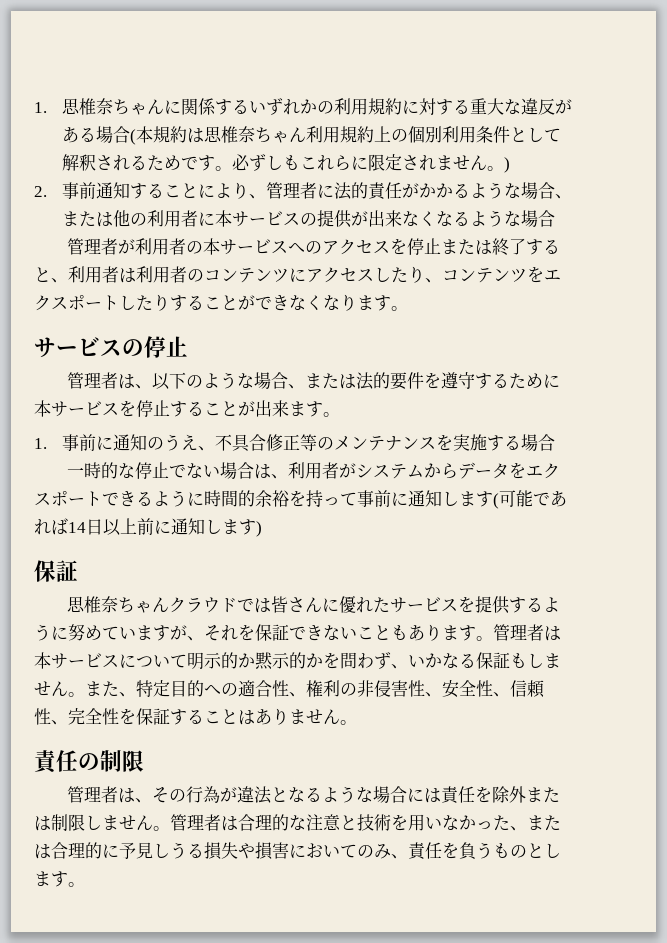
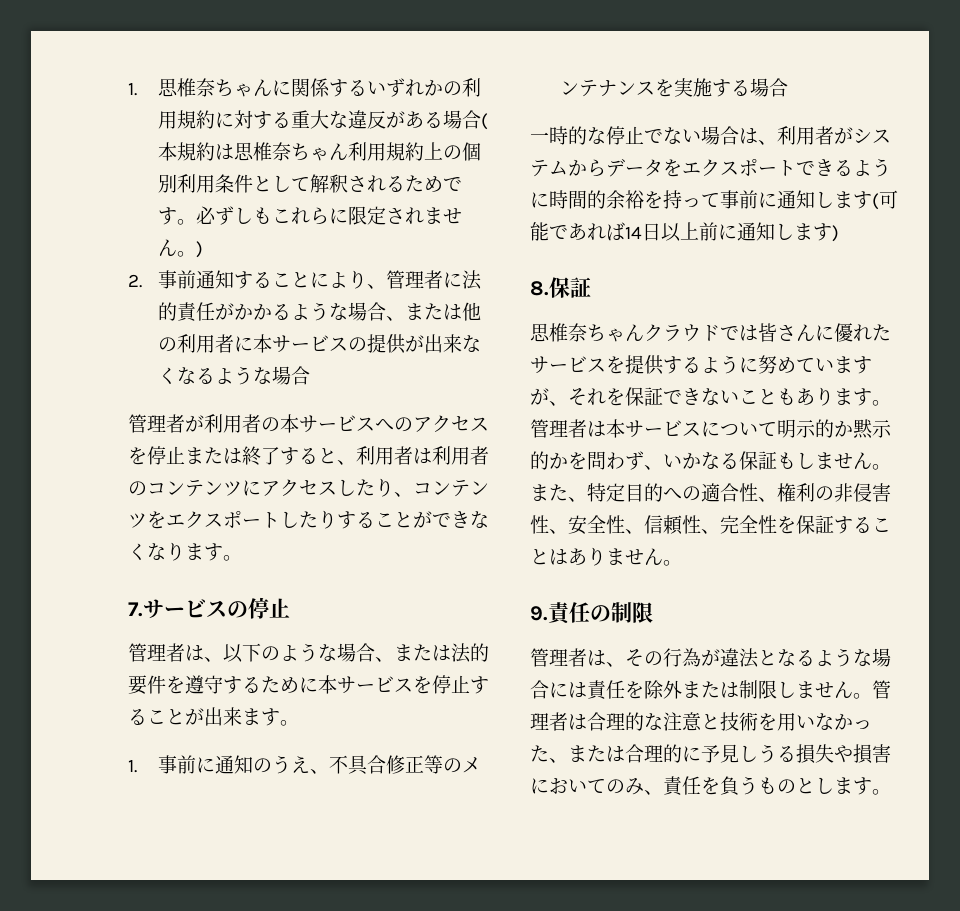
(408, 308) none -> [128,602,143,617] 7.
(262, 529) none -> [530,281,549,296] 8.
(357, 722) none -> [530,606,548,621] 9.

